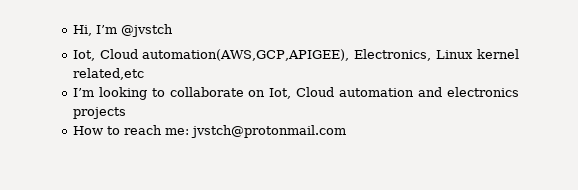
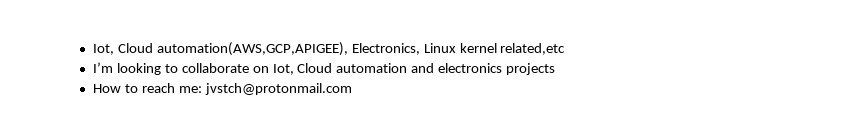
[72,24,173,37] Hi, I’m @jvstch // -> (92, 49) none

